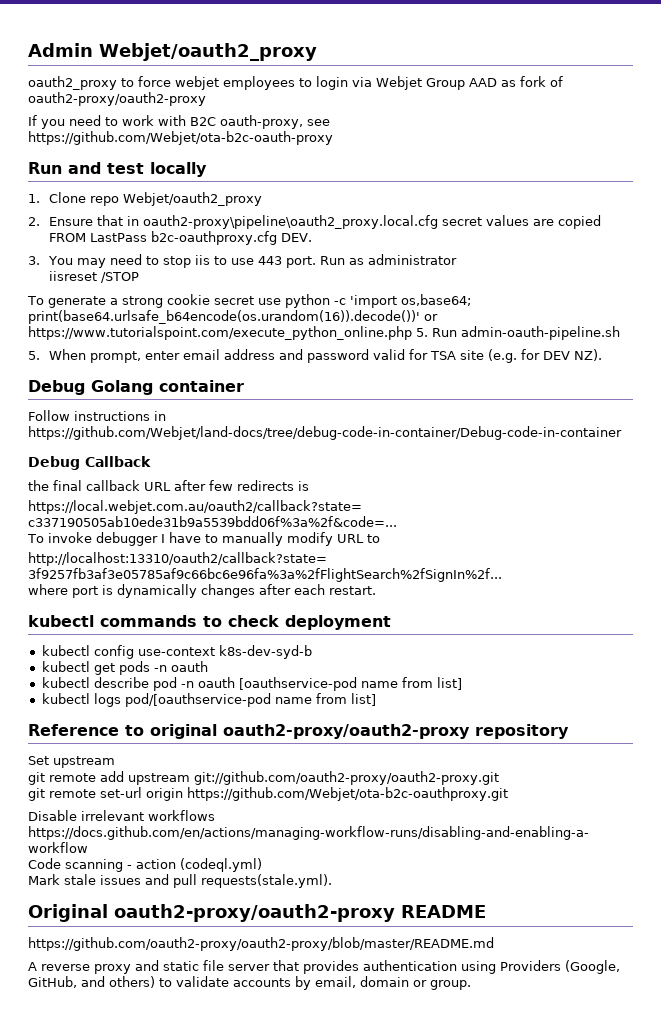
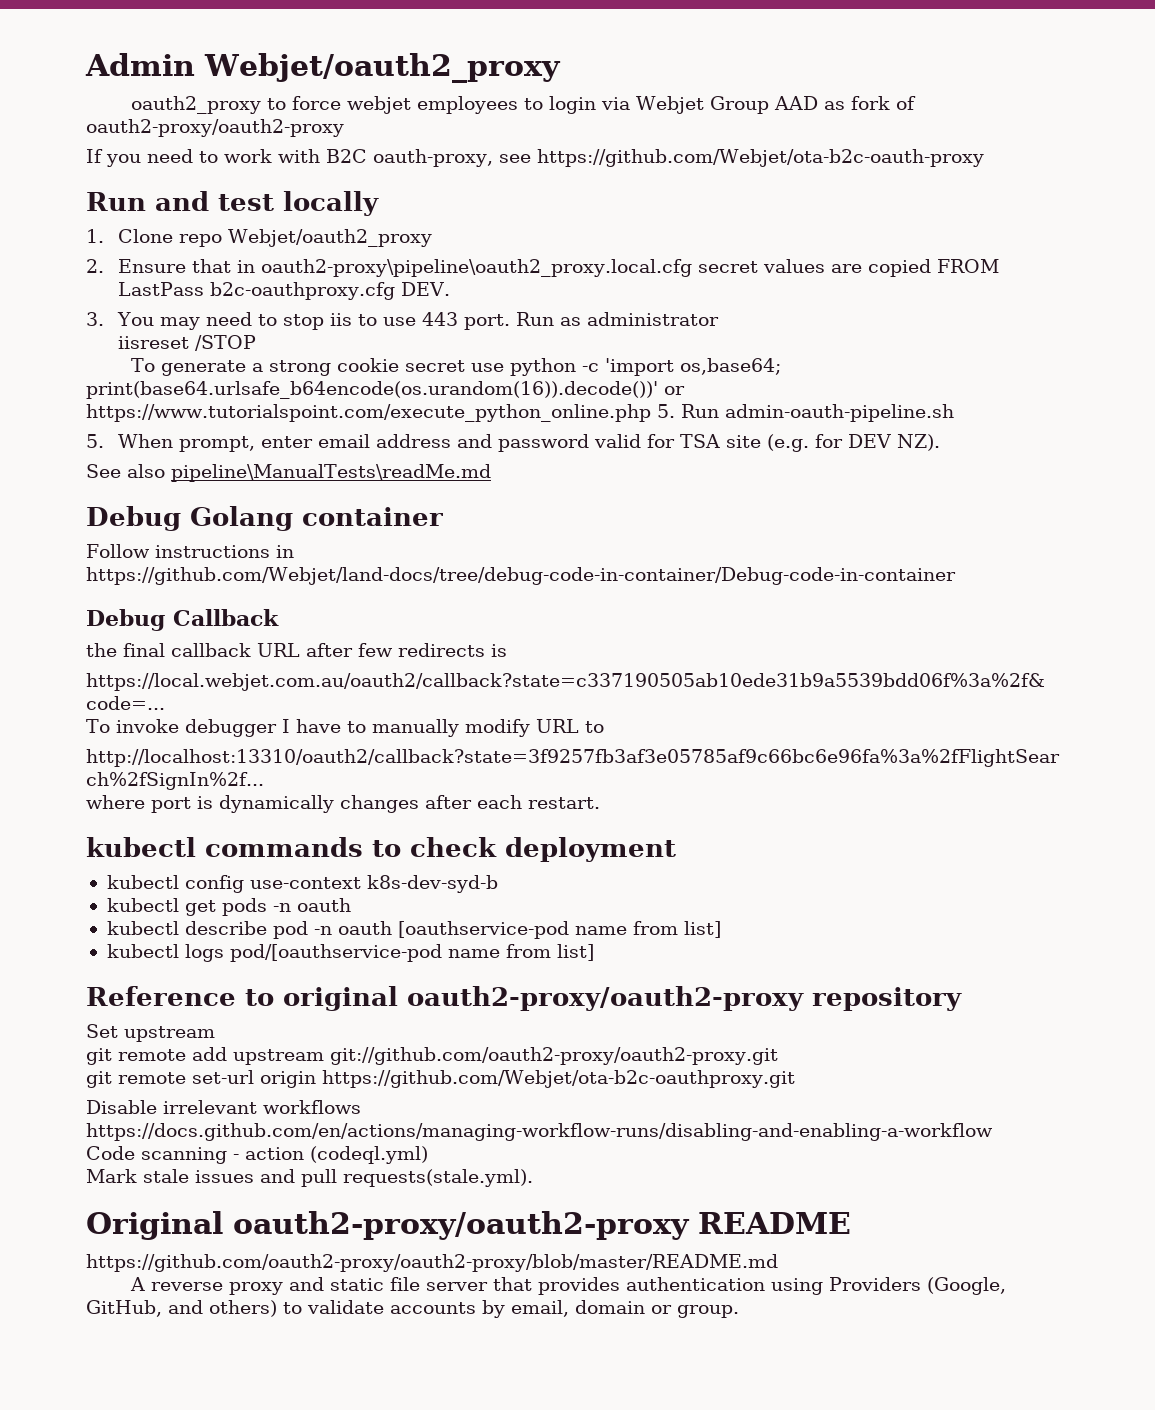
(602, 355) none -> [86,464,491,482] // See also pipeline\ManualTests\readMe.md

